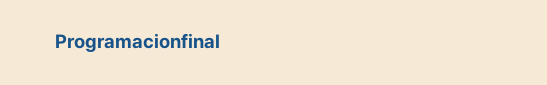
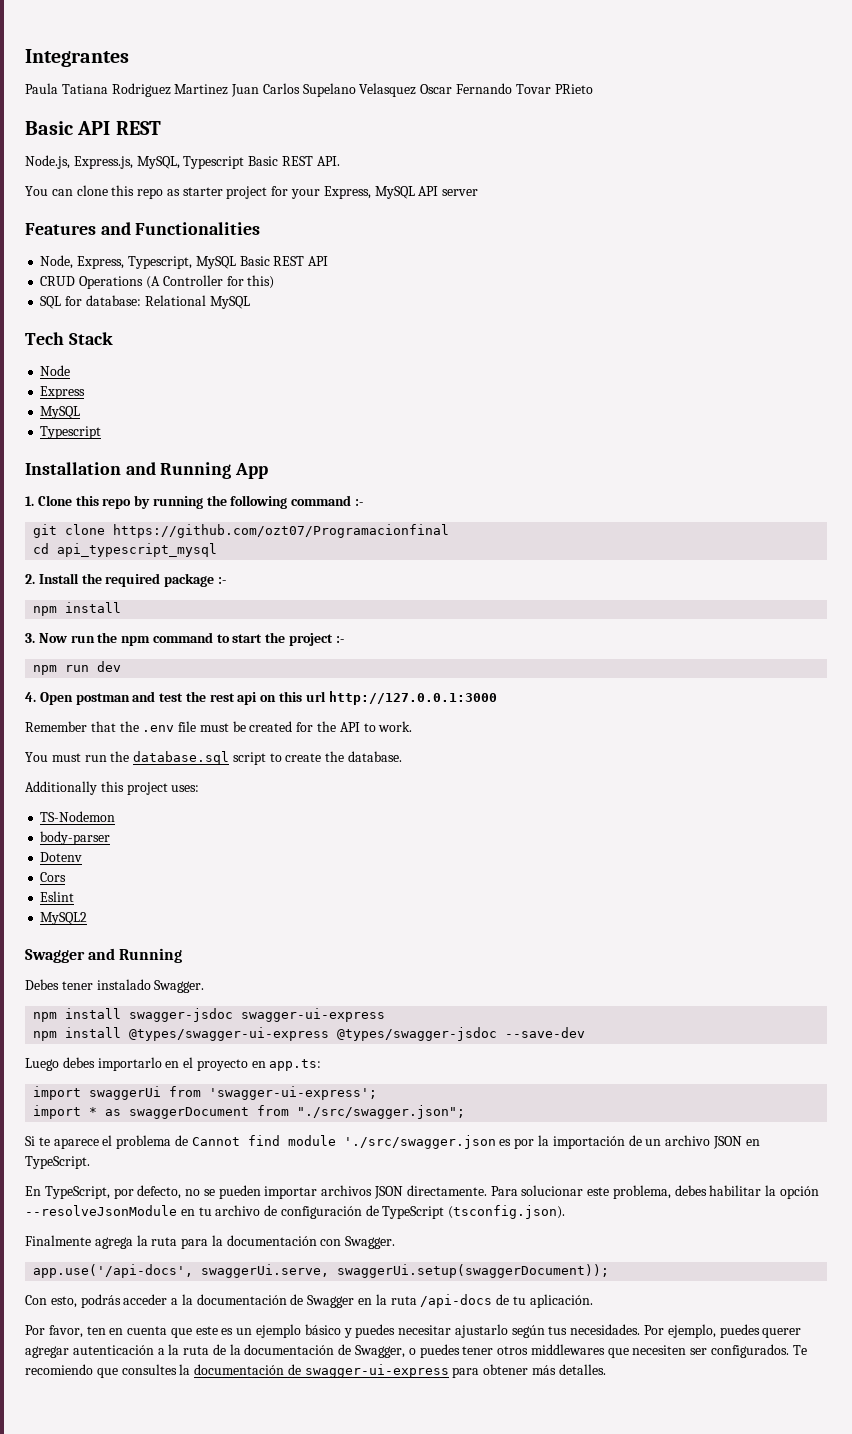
[55,33,220,52] Programacionfinal -> [25,49,129,67] [25,83,593,97] [25,121,161,135] [25,155,340,169] [25,185,479,199] [25,222,261,235] [40,255,329,269] [40,275,275,289] [40,295,250,309] [25,332,113,345] [40,365,71,376] [40,386,86,399] [40,406,81,419] [40,426,102,439] [25,462,269,479] [25,495,364,509] [33,524,450,538] [33,543,218,557] [25,573,226,587] [33,602,122,616] [25,632,344,646] [33,661,122,675] [25,691,497,705] [25,721,413,732] [25,751,403,765] [25,781,200,795] [40,811,116,822] [40,831,111,845] [40,852,83,862] [40,872,67,882] [40,891,75,902] [40,912,88,925] [25,948,183,963] [25,979,205,993] [33,1008,386,1022] [33,1027,586,1041] [25,1057,322,1071] [33,1086,378,1100] [33,1105,466,1119] [25,1135,760,1149] [25,1156,90,1169] [25,1185,820,1199] [25,1205,566,1219] [25,1235,396,1249] [33,1264,610,1278] [25,1294,593,1308] [25,1324,802,1338] [25,1344,807,1358] [25,1364,606,1378] Integrantes // Paula Tatiana Rodriguez Martinez Juan Carlos Supelano Velasquez Oscar Fernando Tovar PRieto // Basic API REST // Node.js, Express.js, MySQL, Typescript Basic REST API. // You can clone this repo as starter project for your Express, MySQL API server // Features and Functionalities // Node, Express, Typescript, MySQL Basic REST API // CRUD Operations (A Controller for this) // SQL for database: Relational MySQL // Tech Stack // Node // Express // MySQL // Typescript // Installation and Running App // 1. Clone this repo by running the following command :- // git clone https://github.com/ozt07/Programacionfinal // cd api_typescript_mysql // 2. Install the required package :- // npm install // 3. Now run the npm command to start the project :- // npm run dev // 4. Open postman and test the rest api on this url http://127.0.0.1:3000 // Remember that the .env file must be created for the API to work. // You must run the database.sql script to create the database. // Additionally this project uses: // TS-Nodemon // body-parser // Dotenv // Cors // Eslint // MySQL2 // Swagger and Running // Debes tener instalado Swagger. // npm install swagger-jsdoc swagger-ui-express // npm install @types/swagger-ui-express @types/swagger-jsdoc --save-dev // Luego debes importarlo en el proyecto en app.ts: // import swaggerUi from 'swagger-ui-express'; // import * as swaggerDocument from "./src/swagger.json"; // Si te aparece el problema de Cannot find module './src/swagger.json es por la importación de un archivo JSON en TypeScript. // En TypeScript, por defecto, no se pueden importar archivos JSON directamente. Para solucionar este problema, debes habilitar la opción --resolveJsonModule en tu archivo de configuración de TypeScript (tsconfig.json). // Finalmente agrega la ruta para la documentación con Swagger. // app.use('/api-docs', swaggerUi.serve, swaggerUi.setup(swaggerDocument)); // Con esto, podrás acceder a la documentación de Swagger en la ruta /api-docs de tu aplicación. // Por favor, ten en cuenta que este es un ejemplo básico y puedes necesitar ajustarlo según tus necesidades. Por ejemplo, puedes querer agregar autenticación a la ruta de la documentación de Swagger, o puedes tener otros middlewares que necesiten ser configurados. Te recomiendo que consultes la documentación de swagger-ui-express para obtener más detalles.

